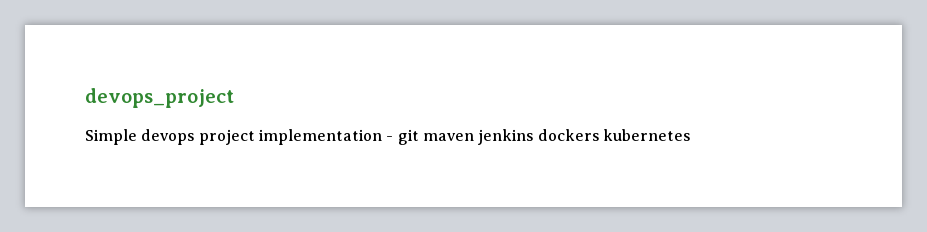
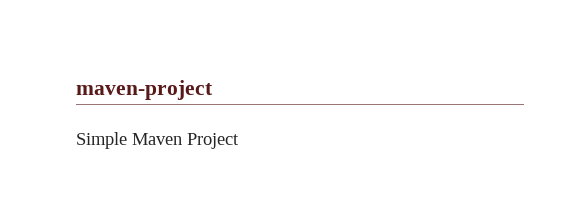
[85,88,234,108] devops_project -> [76,80,213,100] maven-project
[141,129,690,145] devops project implementation - git maven jenkins dockers kubernetes -> [132,133,239,149] Maven Project

